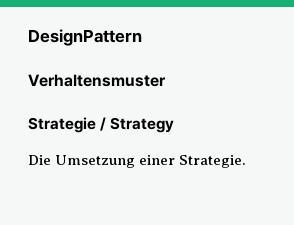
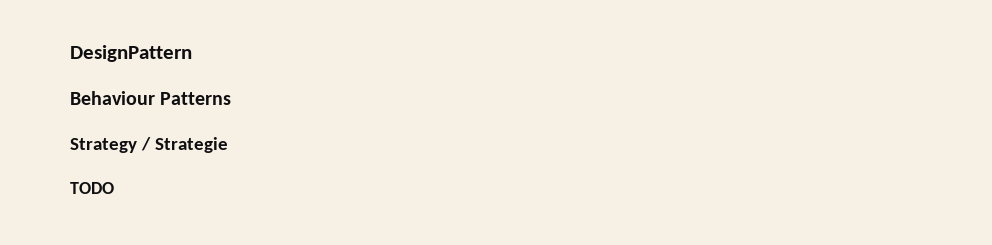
[28,74,166,87] [28,117,175,133] [28,155,247,168] Verhaltensmuster // Strategie / Strategy // Die Umsetzung einer Strategie. -> [70,91,232,105] [70,137,228,153] [70,182,114,194] Behaviour Patterns // Strategy / Strategie // TODO

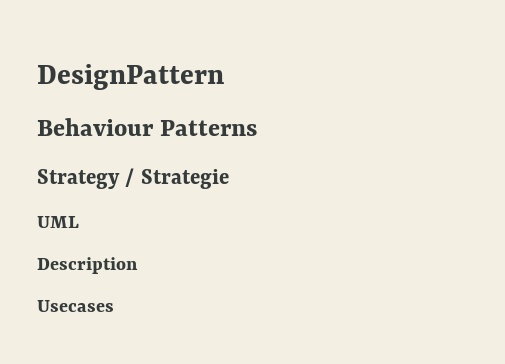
[70,182,114,194] TODO -> [37,216,79,228] [37,257,138,274] [37,300,114,312] UML // Description // Usecases

